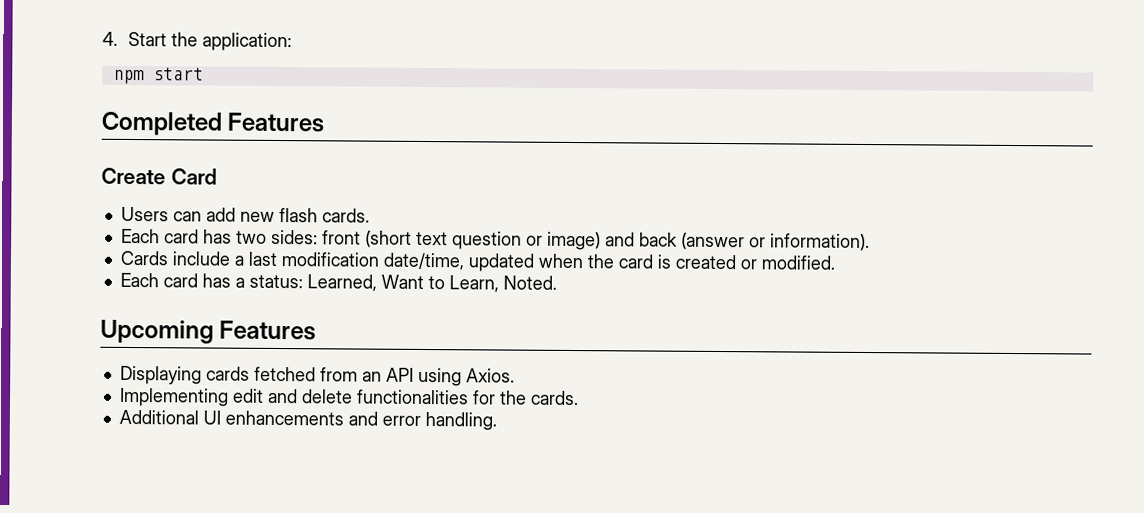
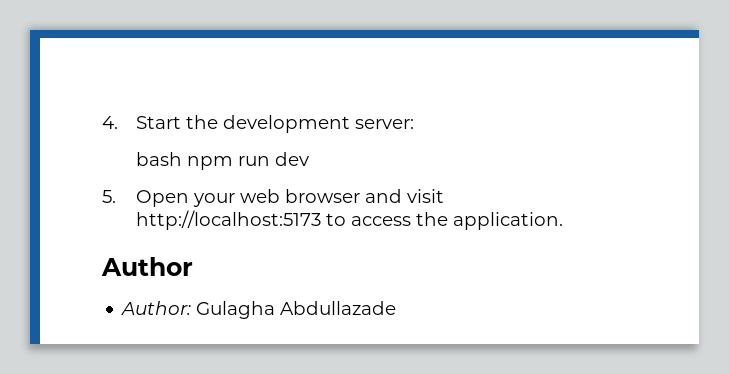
[201,32,292,52] [112,67,204,85] [101,111,325,136] [101,167,217,185] [120,206,370,223] [120,228,870,252] [119,250,836,272] [119,272,557,293] [100,319,317,344] [119,365,515,387] [118,387,579,407] [118,409,497,431] application: // npm start // Completed Features // Create Card // Users can add new flash cards. // Each card has two sides: front (short text question or image) and back (answer or information). // Cards include a last modification date/time, updated when the card is created or modified. // Each card has a status: Learned, Want to Learn, Noted. // Upcoming Features // Displaying cards fetched from an API using Axios. // Implementing edit and delete functionalities for the cards. // Additional UI enhancements and error handling. -> [223,115,415,133] [136,152,310,170] [102,189,445,207] [136,210,564,230] [101,257,193,276] [121,301,397,319] development server: // bash npm run dev // 5. Open your web browser and visit http://localhost:5173 to access the application. // Author // Author: Gulagha Abdullazade

